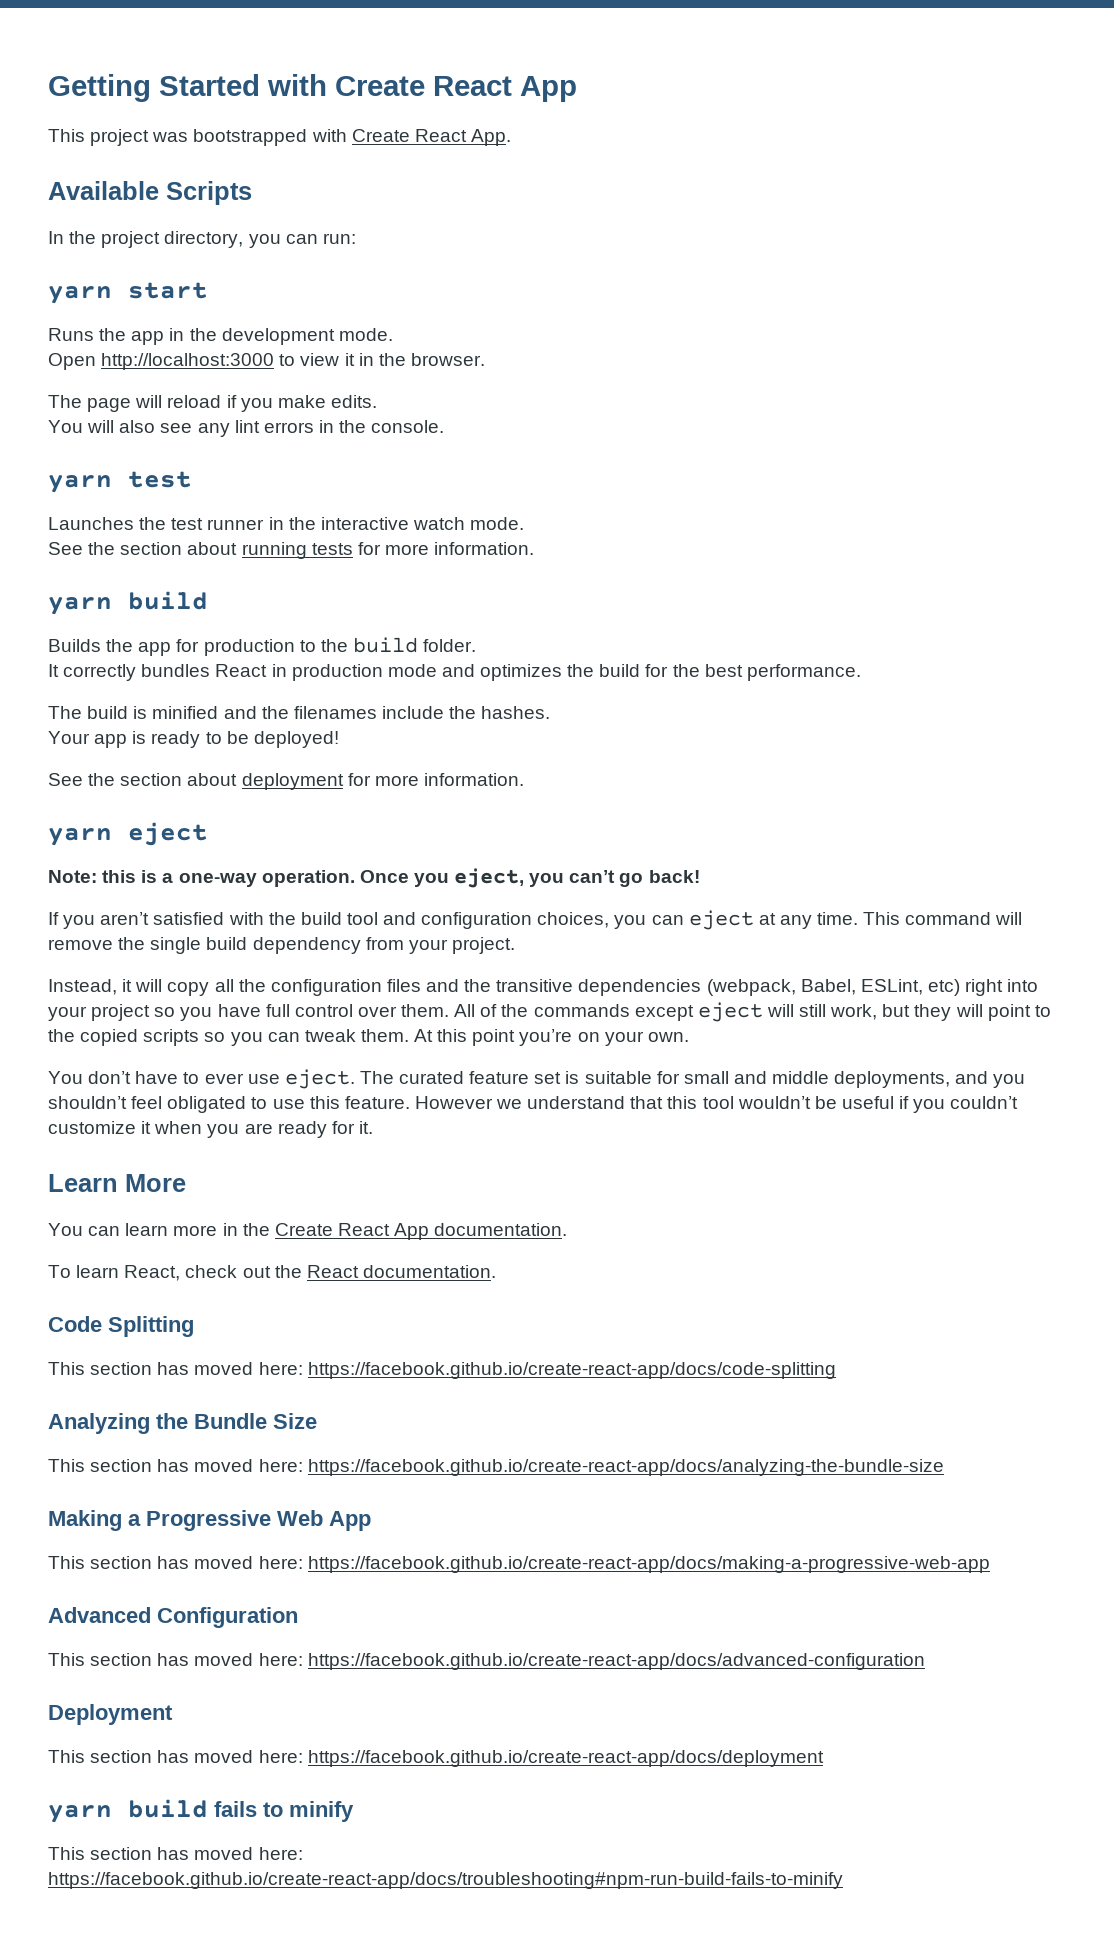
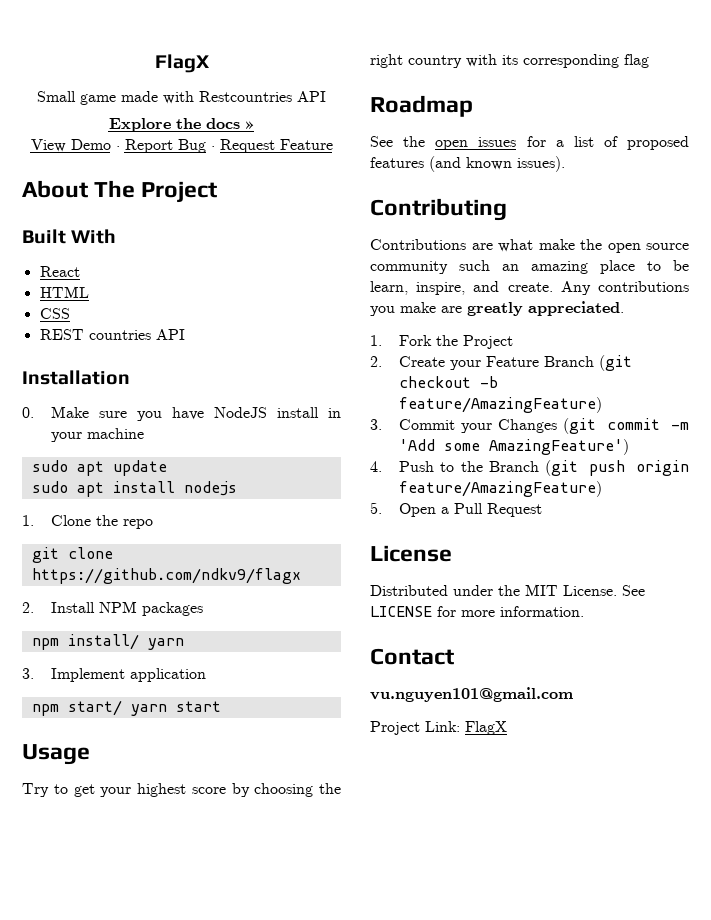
[48,74,577,102] [48,129,511,146] [48,181,252,205] [48,231,356,248] [48,282,208,304] [48,328,393,345] [48,353,485,370] [48,395,377,412] [48,420,445,437] [48,471,192,493] [48,517,525,530] [48,542,535,559] [48,591,208,615] [48,637,477,656] [48,664,861,681] [48,706,551,719] [48,731,339,748] [48,773,524,790] [48,822,208,846] [48,868,700,888] [48,910,1023,930] [48,937,515,954] [48,979,1039,996] [48,1002,1051,1022] [48,1029,689,1046] [48,1069,1026,1089] [48,1096,1019,1113] [48,1121,373,1138] [48,1174,186,1192] [48,1223,568,1240] [48,1265,496,1281] [48,1316,194,1337] [48,1362,836,1379] [48,1413,317,1434] [48,1459,944,1476] [48,1510,371,1531] [48,1556,990,1573] [48,1607,298,1628] [48,1653,925,1670] [48,1704,173,1725] [48,1750,824,1767] [48,1799,354,1823] [48,1847,303,1860] [48,1872,843,1889] Getting Started with Create React App // This project was bootstrapped with Create React App. // Available Scripts // In the project directory, you can run: // yarn start // Runs the app in the development mode. // Open http://localhost:3000 to view it in the browser. // The page will reload if you make edits. // You will also see any lint errors in the console. // yarn test // Launches the test runner in the interactive watch mode. // See the section about running tests for more information. // yarn build // Builds the app for production to the build folder. // It correctly bundles React in production mode and optimizes the build for the best performance. // The build is minified and the filenames include the hashes. // Your app is ready to be deployed! // See the section about deployment for more information. // yarn eject // Note: this is a one-way operation. Once you eject, you can’t go back! // If you aren’t satisfied with the build tool and configuration choices, you can eject at any time. This command will remove the single build dependency from your project. // Instead, it will copy all the configuration files and the transitive dependencies (webpack, Babel, ESLint, etc) right into your project so you have full control over them. All of the commands except eject will still work, but they will point to the copied scripts so you can tweak them. At this point you’re on your own. // You don’t have to ever use eject. The curated feature set is suitable for small and middle deployments, and you shouldn’t feel obligated to use this feature. However we understand that this tool wouldn’t be useful if you couldn’t customize it when you are ready for it. // Learn More // You can learn more in the Create React App documentation. // To learn React, check out the React documentation. // Code Splitting // This section has moved here: https://facebook.github.io/create-react-app/docs/code-splitting // Analyzing the Bundle Size // This section has moved here: https://facebook.github.io/create-react-app/docs/analyzing-the-bundle-size // Making a Progressive Web App // This section has moved here: https://facebook.github.io/create-react-app/docs/making-a-progressive-web-app // Advanced Configuration // This section has moved here: https://facebook.github.io/create-react-app/docs/advanced-configuration // Deployment // This section has moved here: https://facebook.github.io/create-react-app/docs/deployment // yarn build fails to minify // This section has moved here: https://facebook.github.io/create-react-app/docs/troubleshooting#npm-run-build-fails-to-minify -> [154,54,210,73] [37,91,326,105] [108,118,255,132] [30,139,333,153] [22,180,218,203] [22,229,117,244] [39,266,80,277] [39,286,89,298] [39,308,70,319] [39,329,185,340] [22,370,130,385] [22,406,341,421] [51,428,145,442] [31,460,167,476] [31,481,237,497] [22,515,154,529] [31,547,113,563] [31,568,301,584] [22,601,204,616] [31,634,184,650] [22,668,207,682] [31,700,221,716] [22,744,90,765] [22,783,341,797] [370,54,649,68] [370,95,473,117] [370,136,689,150] [370,156,565,172] [370,198,507,221] [370,239,689,253] [370,260,689,274] [370,281,689,295] [370,301,624,316] [370,335,514,349] [370,355,633,371] [399,376,499,388] [399,397,603,413] [370,418,689,434] [399,439,630,455] [370,460,689,476] [399,481,603,497] [370,502,543,517] [370,545,452,562] [370,584,645,596] [370,606,584,617] [370,648,454,665] [370,687,573,702] [370,721,507,735] FlagX // Small game made with Restcountries API // Explore the docs » // View Demo · Report Bug · Request Feature // About The Project // Built With // React // HTML // CSS // REST countries API // Installation // 0. Make sure you have NodeJS install in your machine // sudo apt update // sudo apt install nodejs // 1. Clone the repo // git clone https://github.com/ndkv9/flagx // 2. Install NPM packages // npm install/ yarn // 3. Implement application // npm start/ yarn start // Usage // Try to get your highest score by choosing the right country with its corresponding flag // Roadmap // See the open issues for a list of proposed features (and known issues). // Contributing // Contributions are what make the open source community such an amazing place to be learn, inspire, and create. Any contributions you make are greatly appreciated. // 1. Fork the Project // 2. Create your Feature Branch (git checkout -b feature/AmazingFeature) // 3. Commit your Changes (git commit -m 'Add some AmazingFeature') // 4. Push to the Branch (git push origin feature/AmazingFeature) // 5. Open a Pull Request // License // Distributed under the MIT License. See LICENSE for more information. // Contact // vu.nguyen101@gmail.com // Project Link: FlagX

